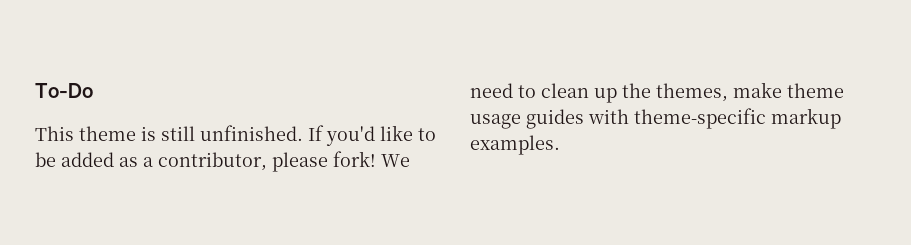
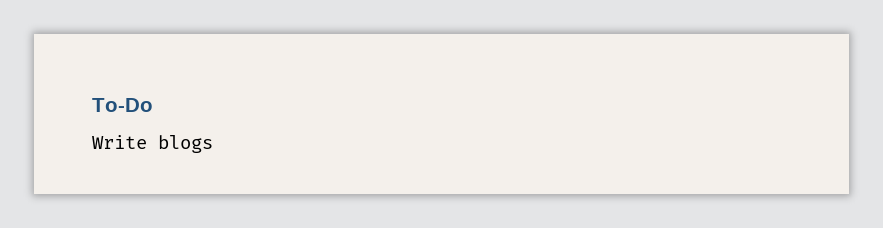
[35,125,436,146] [35,151,410,172] [470,82,844,103] [470,108,841,129] [470,135,560,155] This theme is still unfinished. If you'd like to be added as a contributor, please fork! We need to clean up the themes, make theme usage guides with theme-specific markup examples. -> [92,135,213,153] Write blogs

